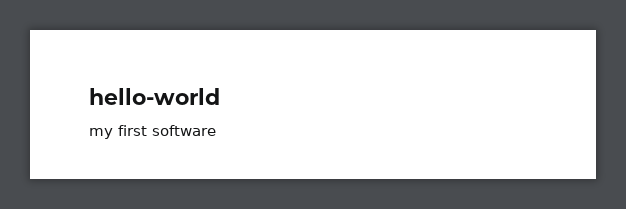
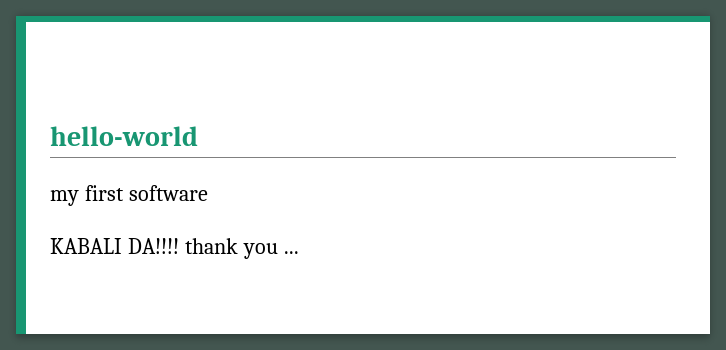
(216, 130) none -> [50,238,299,259] // KABALI DA!!!! thank you ...

